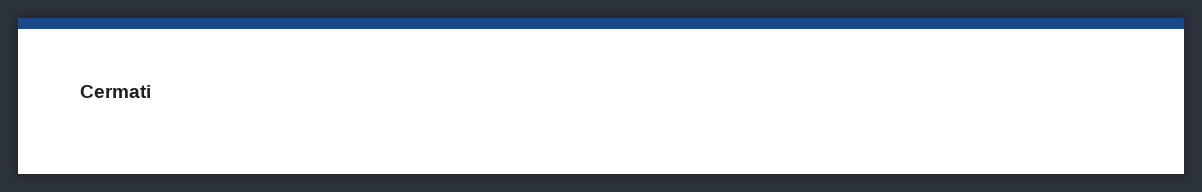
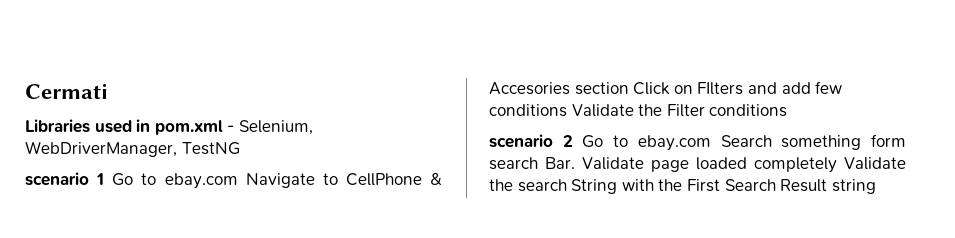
(151, 91) none -> [25,119,313,135] [25,141,240,157] [25,172,442,189] [489,81,843,95] [489,104,788,117] [489,134,906,151] [489,157,906,173] [489,179,876,194] // Libraries used in pom.xml - Selenium, WebDriverManager, TestNG // scenario 1 Go to ebay.com Navigate to CellPhone & Accesories section Click on FIlters and add few conditions Validate the Filter conditions // scenario 2 Go to ebay.com Search something form search Bar. Validate page loaded completely Validate the search String with the First Search Result string

